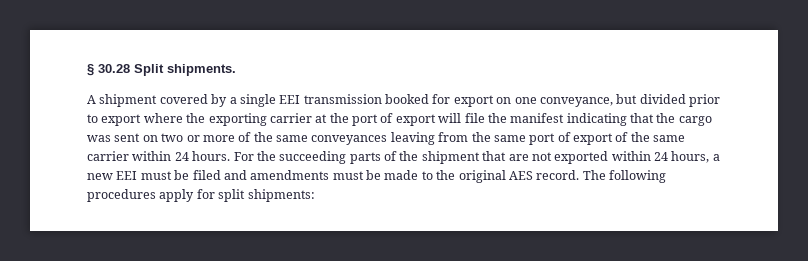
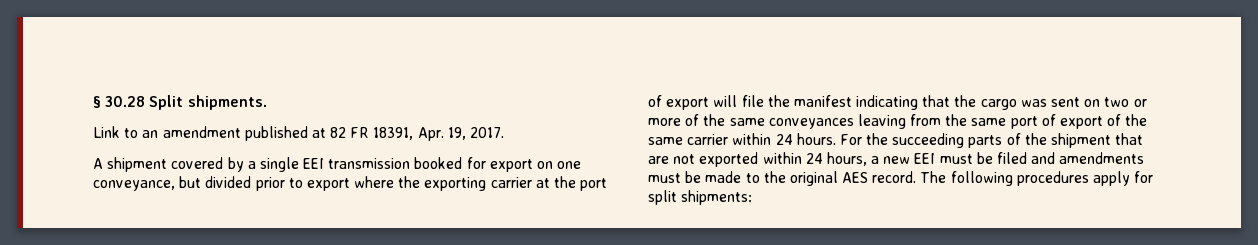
(236, 70) none -> [93,126,505,141] // Link to an amendment published at 82 FR 18391, Apr. 19, 2017.

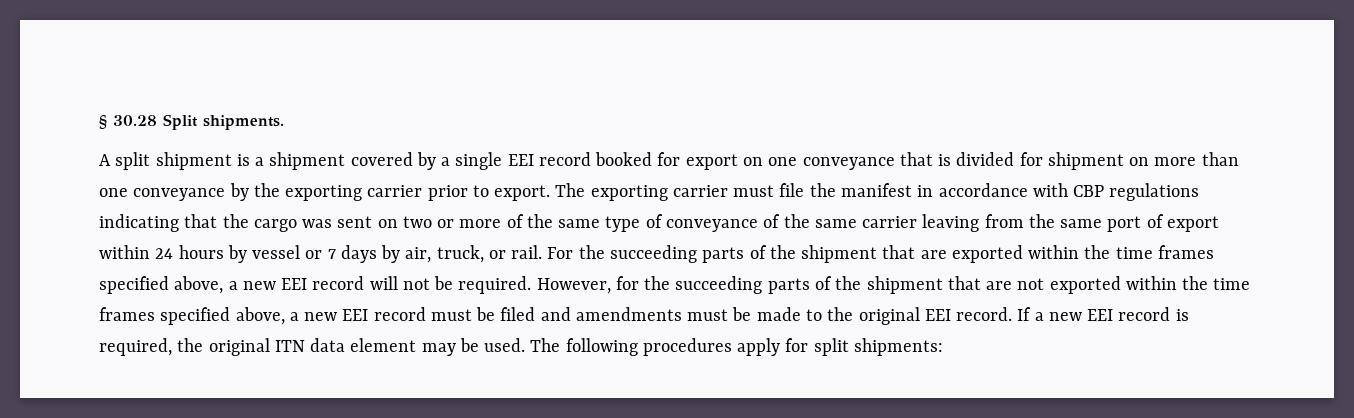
[93,126,505,141] [93,158,103,169] Link to an amendment published at 82 FR 18391, Apr. 19, 2017. // A -> [99,152,265,170] A split shipment is a
[328,158,411,169] transmission -> [538,152,591,166] record
[93,176,608,191] [648,95,852,110] conveyance, but divided prior to export where the exporting carrier at the port of export will file the manifest -> [802,152,1239,170] [99,183,1200,201] conveyance that is divided for shipment on more than one conveyance by the exporting carrier prior to export. The exporting carrier must file the manifest in accordance with CBP regulations
[768,118,854,129] conveyances -> [605,214,918,232] type of conveyance of the same carrier
[1107,114,1148,126] [648,133,862,145] of the same carrier within 24 hours. For -> [99,245,1214,263] [99,276,639,294] within 24 hours by vessel or 7 days by air, truck, or rail. For the succeeding parts of the shipment that are exported within the time frames specified above, a new EEI record will not be required. However, for
[805,152,936,166] 24 hours, a new EEI -> [1182,276,1251,290] [99,307,426,325] the time frames specified above, a new EEI record
[842,171,917,183] AES record. -> [924,307,1189,321] [99,338,526,356] EEI record. If a new EEI record is required, the original ITN data element may be used.

